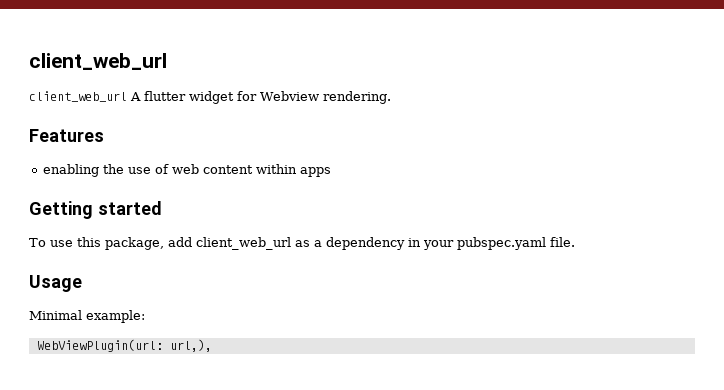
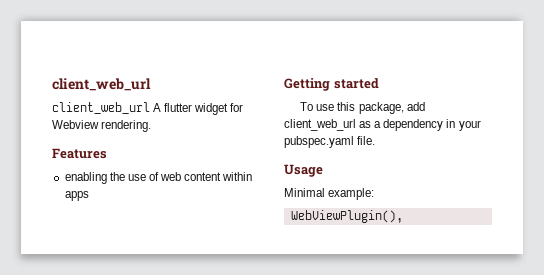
[36,339,212,352] WebViewPlugin(url: url,), -> [290,210,403,223] WebViewPlugin(),

